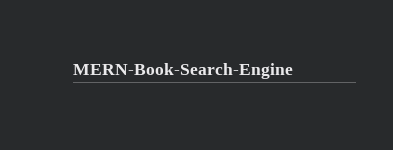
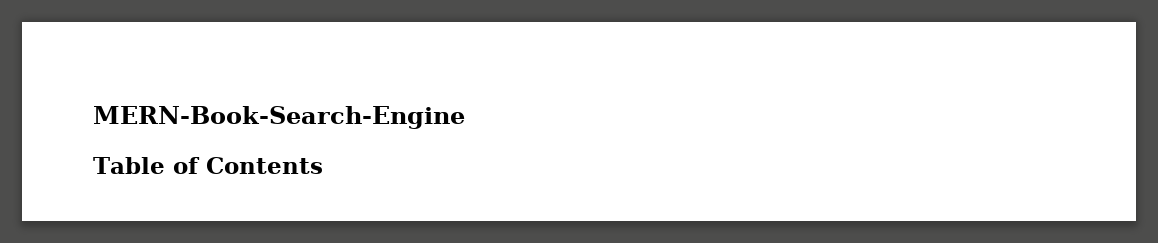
(293, 71) none -> [93,157,323,174] // Table of Contents

